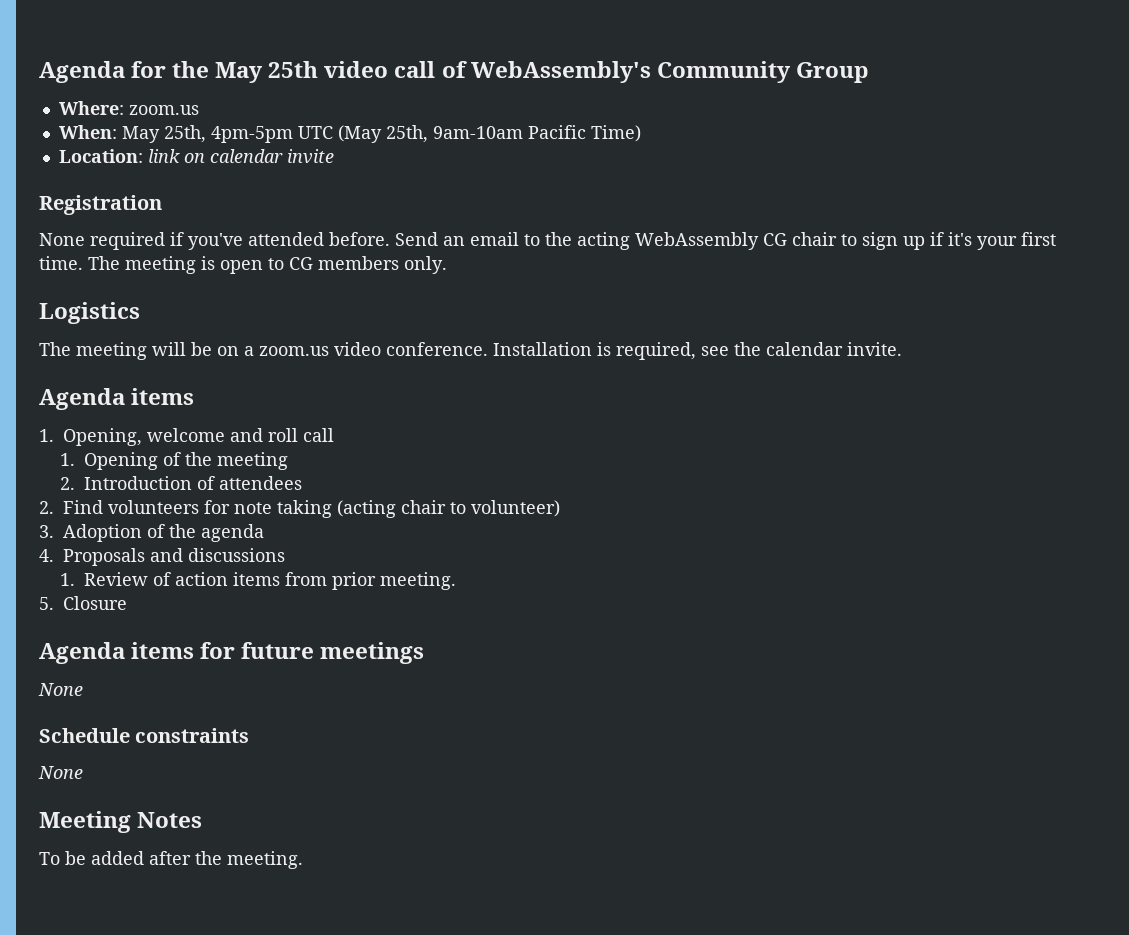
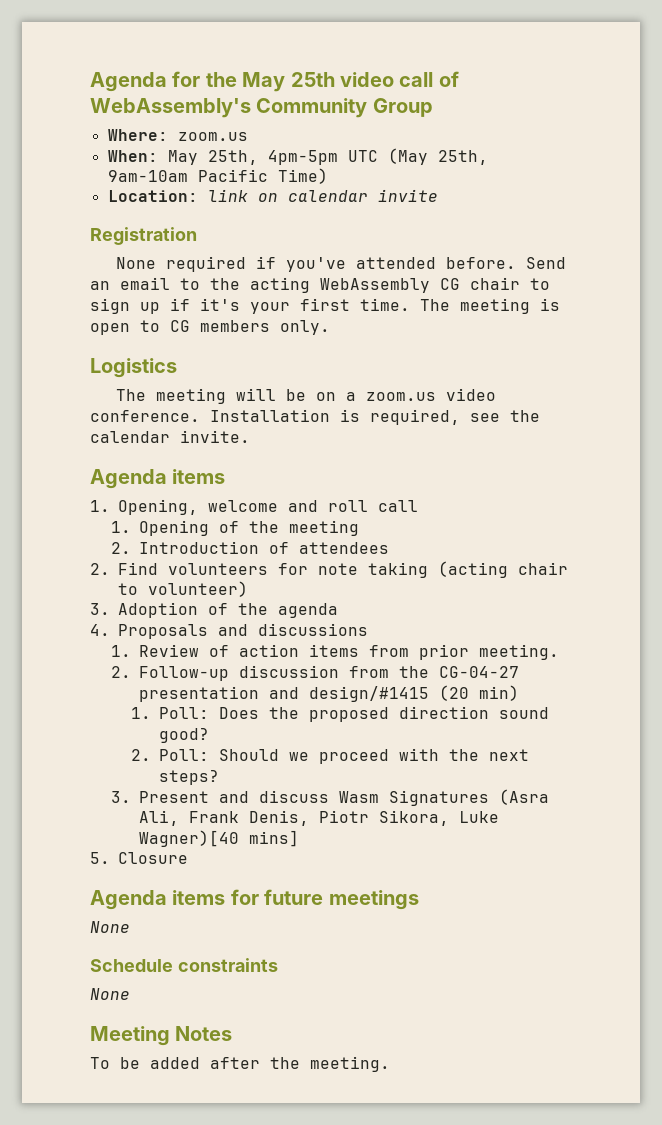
(457, 581) none -> [110,665,519,681] [138,685,519,702] [131,706,550,722] [159,728,210,743] [131,748,530,764] [159,770,220,785] [110,789,549,806] [138,810,499,826] [138,830,299,847] // 2. Follow-up discussion from the CG-04-27 presentation and design/#1415 (20 min) // 1. Poll: Does the proposed direction sound good? // 2. Poll: Should we proceed with the next steps? // 3. Present and discuss Wasm Signatures (Asra Ali, Frank Denis, Piotr Sikora, Luke Wagner)[40 mins]

